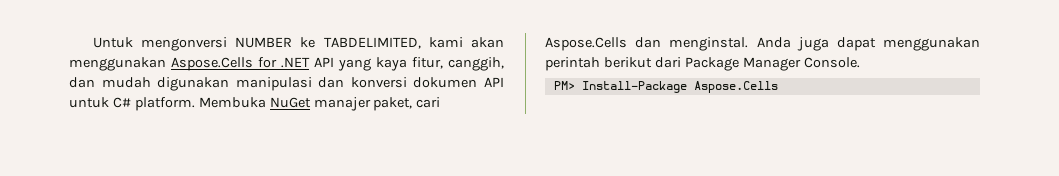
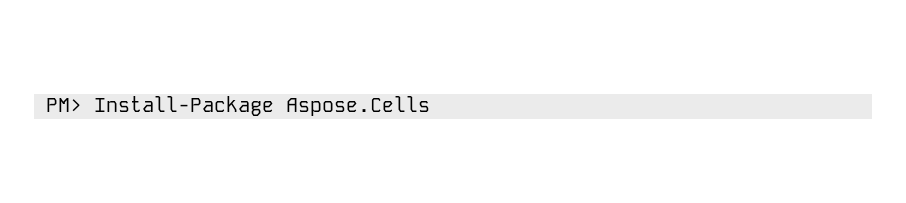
[92,37,504,51] [69,57,504,71] [69,77,504,91] [69,97,441,111] [545,37,980,51] [545,57,860,71] Untuk mengonversi NUMBER ke TABDELIMITED, kami akan menggunakan Aspose.Cells for .NET API yang kaya fitur, canggih, dan mudah digunakan manipulasi dan konversi dokumen API untuk C# platform. Membuka NuGet manajer paket, cari Aspose.Cells dan menginstal. Anda juga dapat menggunakan perintah berikut dari Package Manager Console. // -> (46, 105) none

